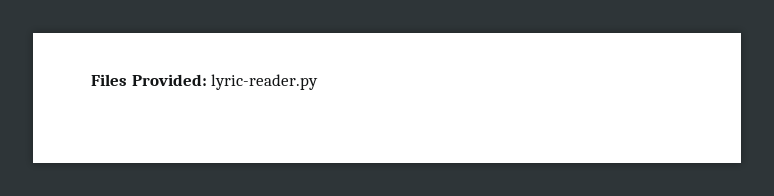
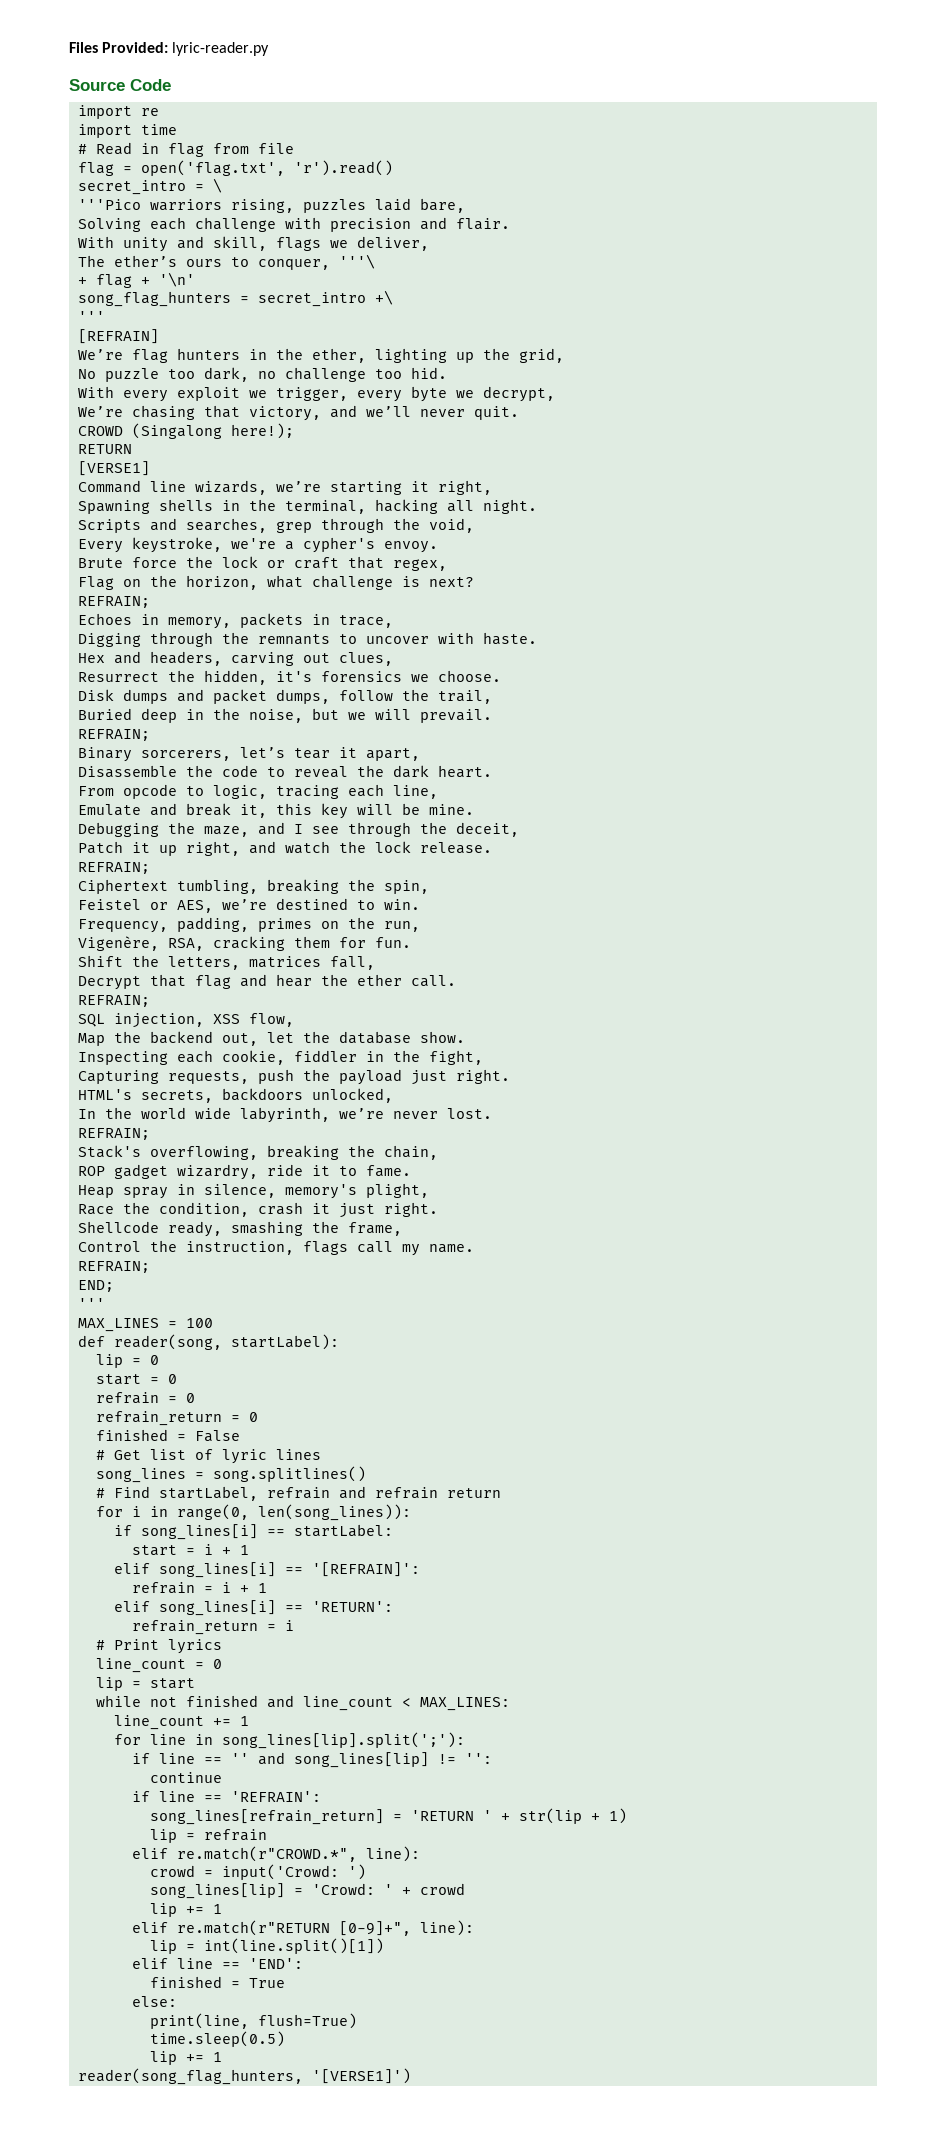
(319, 82) none -> [69,79,171,91] [78,105,160,119] [78,124,178,138] [78,142,295,157] [78,160,394,176] [78,178,223,195] [78,198,466,213] [78,217,511,232] [78,236,430,252] [78,254,376,270] [78,272,196,288] [78,290,394,307] [78,311,106,322] [78,329,160,344] [78,348,565,363] [78,367,448,382] [78,386,556,402] [78,405,520,421] [78,423,295,439] [78,444,133,454] [78,461,151,476] [78,480,493,495] [78,499,538,514] [78,518,475,533] [78,537,439,553] [78,556,448,571] [78,575,475,590] [78,596,151,608] [78,613,394,629] [78,632,538,647] [78,651,394,666] [78,670,502,685] [78,689,493,704] [78,708,493,723] [78,729,151,741] [78,747,421,762] [78,765,493,778] [78,784,439,799] [78,803,475,819] [78,822,520,837] [78,841,493,856] [78,862,151,874] [78,879,430,894] [78,898,421,913] [78,917,421,933] [78,936,412,951] [78,955,376,970] [78,974,457,990] [78,995,151,1007] [78,1013,295,1028] [78,1031,466,1046] [78,1050,484,1065] [78,1069,511,1085] [78,1088,394,1103] [78,1107,493,1123] [78,1128,151,1140] [78,1145,439,1160] [78,1164,412,1180] [78,1183,430,1199] [78,1202,439,1218] [78,1221,403,1237] [78,1240,475,1256] [78,1261,151,1273] [78,1280,115,1292] [78,1298,106,1309] [78,1318,214,1332] [78,1334,340,1350] [96,1354,160,1368] [96,1374,178,1385] [96,1392,196,1404] [96,1411,259,1426] [96,1429,241,1442] [96,1449,322,1464] [96,1466,367,1483] [96,1486,502,1501] [96,1504,412,1521] [114,1524,394,1540] [132,1544,250,1556] [114,1562,421,1578] [132,1582,268,1594] [114,1600,394,1616] [132,1620,295,1635] [96,1639,223,1654] [96,1658,223,1673] [96,1677,196,1691] [96,1695,511,1711] [114,1715,250,1730] [114,1732,466,1749] [132,1752,493,1768] [150,1772,223,1783] [132,1791,322,1802] [150,1808,628,1825] [150,1829,268,1843] [132,1846,421,1862] [150,1864,367,1880] [150,1883,466,1899] [150,1903,223,1917] [132,1920,475,1936] [150,1938,385,1954] [132,1958,304,1969] [150,1976,286,1988] [132,1996,178,2007] [150,2013,358,2029] [150,2031,286,2047] [150,2051,223,2065] [78,2068,412,2085] // Source Code // import re // import time // # Read in flag from file // flag = open('flag.txt', 'r').read() // secret_intro = \ // '''Pico warriors rising, puzzles laid bare, // Solving each challenge with precision and flair. // With unity and skill, flags we deliver, // The ether’s ours to conquer, '''\ // + flag + '\n' // song_flag_hunters = secret_intro +\ // ''' // [REFRAIN] // We’re flag hunters in the ether, lighting up the grid, // No puzzle too dark, no challenge too hid. // With every exploit we trigger, every byte we decrypt, // We’re chasing that victory, and we’ll never quit. // CROWD (Singalong here!); // RETURN // [VERSE1] // Command line wizards, we’re starting it right, // Spawning shells in the terminal, hacking all night. // Scripts and searches, grep through the void, // Every keystroke, we're a cypher's envoy. // Brute force the lock or craft that regex, // Flag on the horizon, what challenge is next? // REFRAIN; // Echoes in memory, packets in trace, // Digging through the remnants to uncover with haste. // Hex and headers, carving out clues, // Resurrect the hidden, it's forensics we choose. // Disk dumps and packet dumps, follow the trail, // Buried deep in the noise, but we will prevail. // REFRAIN; // Binary sorcerers, let’s tear it apart, // Disassemble the code to reveal the dark heart. // From opcode to logic, tracing each line, // Emulate and break it, this key will be mine. // Debugging the maze, and I see through the deceit, // Patch it up right, and watch the lock release. // REFRAIN; // Ciphertext tumbling, breaking the spin, // Feistel or AES, we’re destined to win. // Frequency, padding, primes on the run, // Vigenère, RSA, cracking them for fun. // Shift the letters, matrices fall, // Decrypt that flag and hear the ether call. // REFRAIN; // SQL injection, XSS flow, // Map the backend out, let the database show. // Inspecting each cookie, fiddler in the fight, // Capturing requests, push the payload just right. // HTML's secrets, backdoors unlocked, // In the world wide labyrinth, we’re never lost. // REFRAIN; // Stack's overflowing, breaking the chain, // ROP gadget wizardry, ride it to fame. // Heap spray in silence, memory's plight, // Race the condition, crash it just right. // Shellcode ready, smashing the frame, // Control the instruction, flags call my name. // REFRAIN; // END; // ''' // MAX_LINES = 100 // def reader(song, startLabel): // lip = 0 // start = 0 // refrain = 0 // refrain_return = 0 // finished = False // # Get list of lyric lines // song_lines = song.splitlines() // # Find startLabel, refrain and refrain return // for i in range(0, len(song_lines)): // if song_lines[i] == startLabel: // start = i + 1 // elif song_lines[i] == '[REFRAIN]': // refrain = i + 1 // elif song_lines[i] == 'RETURN': // refrain_return = i // # Print lyrics // line_count = 0 // lip = start // while not finished and line_count < MAX_LINES: // line_count += 1 // for line in song_lines[lip].split(';'): // if line == '' and song_lines[lip] != '': // continue // if line == 'REFRAIN': // song_lines[refrain_return] = 'RETURN ' + str(lip + 1) // lip = refrain // elif re.match(r"CROWD.*", line): // crowd = input('Crowd: ') // song_lines[lip] = 'Crowd: ' + crowd // lip += 1 // elif re.match(r"RETURN [0-9]+", line): // lip = int(line.split()[1]) // elif line == 'END': // finished = True // else: // print(line, flush=True) // time.sleep(0.5) // lip += 1 // reader(song_flag_hunters, '[VERSE1]')

